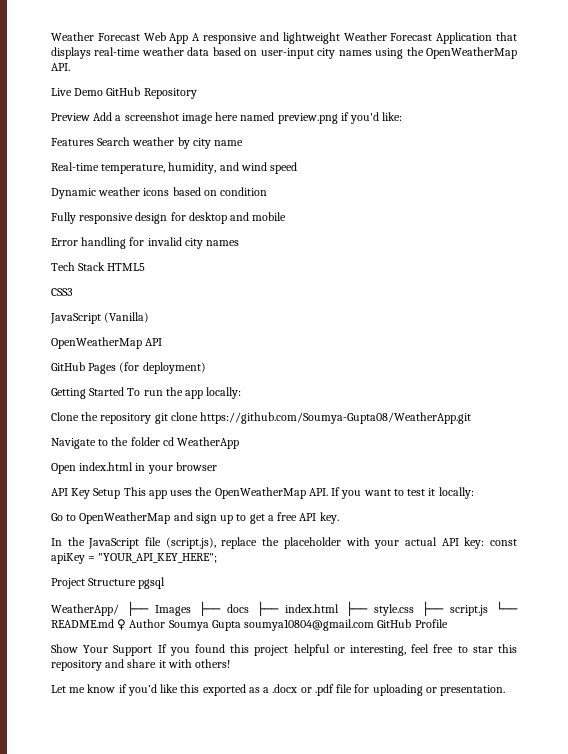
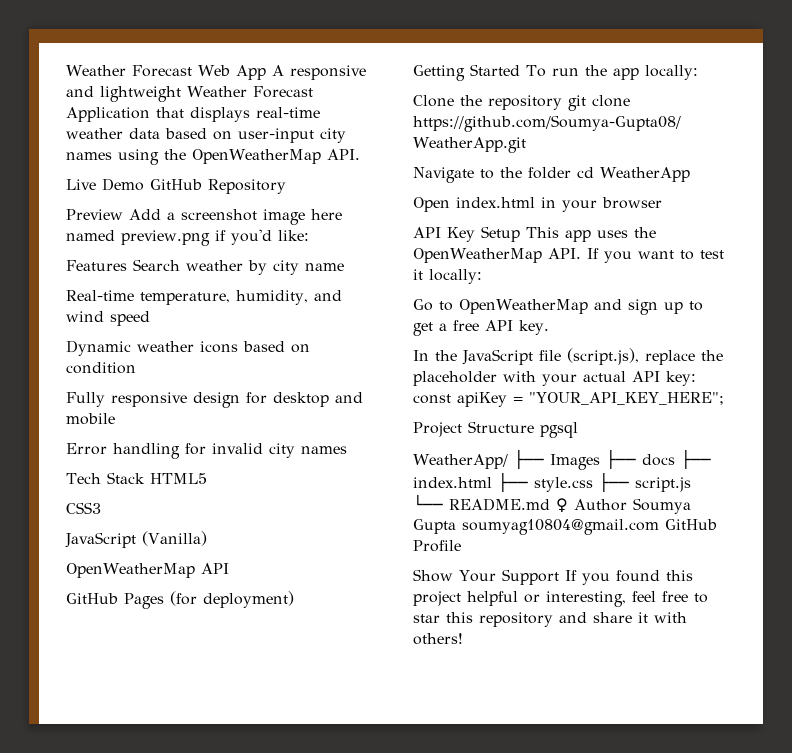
[244,619,375,631] soumya10804@gmail.com -> [462,519,659,535] soumyag10804@gmail.com
[51,684,506,696] // Let me know if you’d like this exported as a .docx or .pdf file for uploading or presentation. -> (463, 639) none

